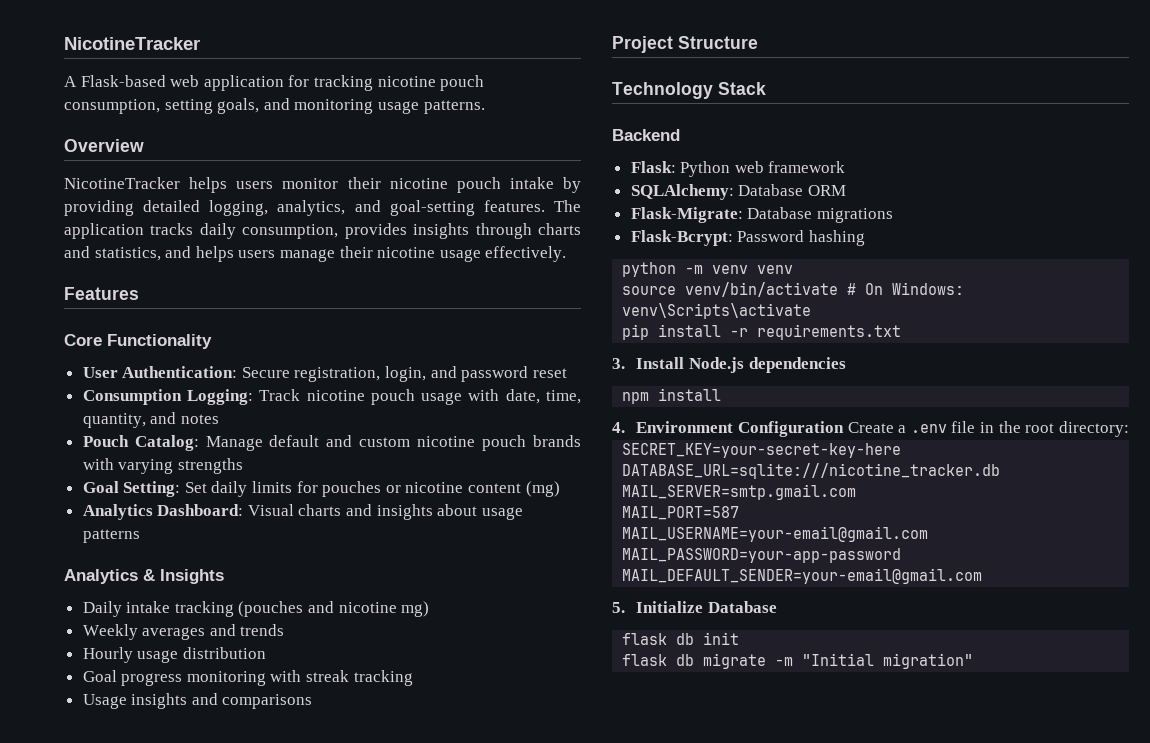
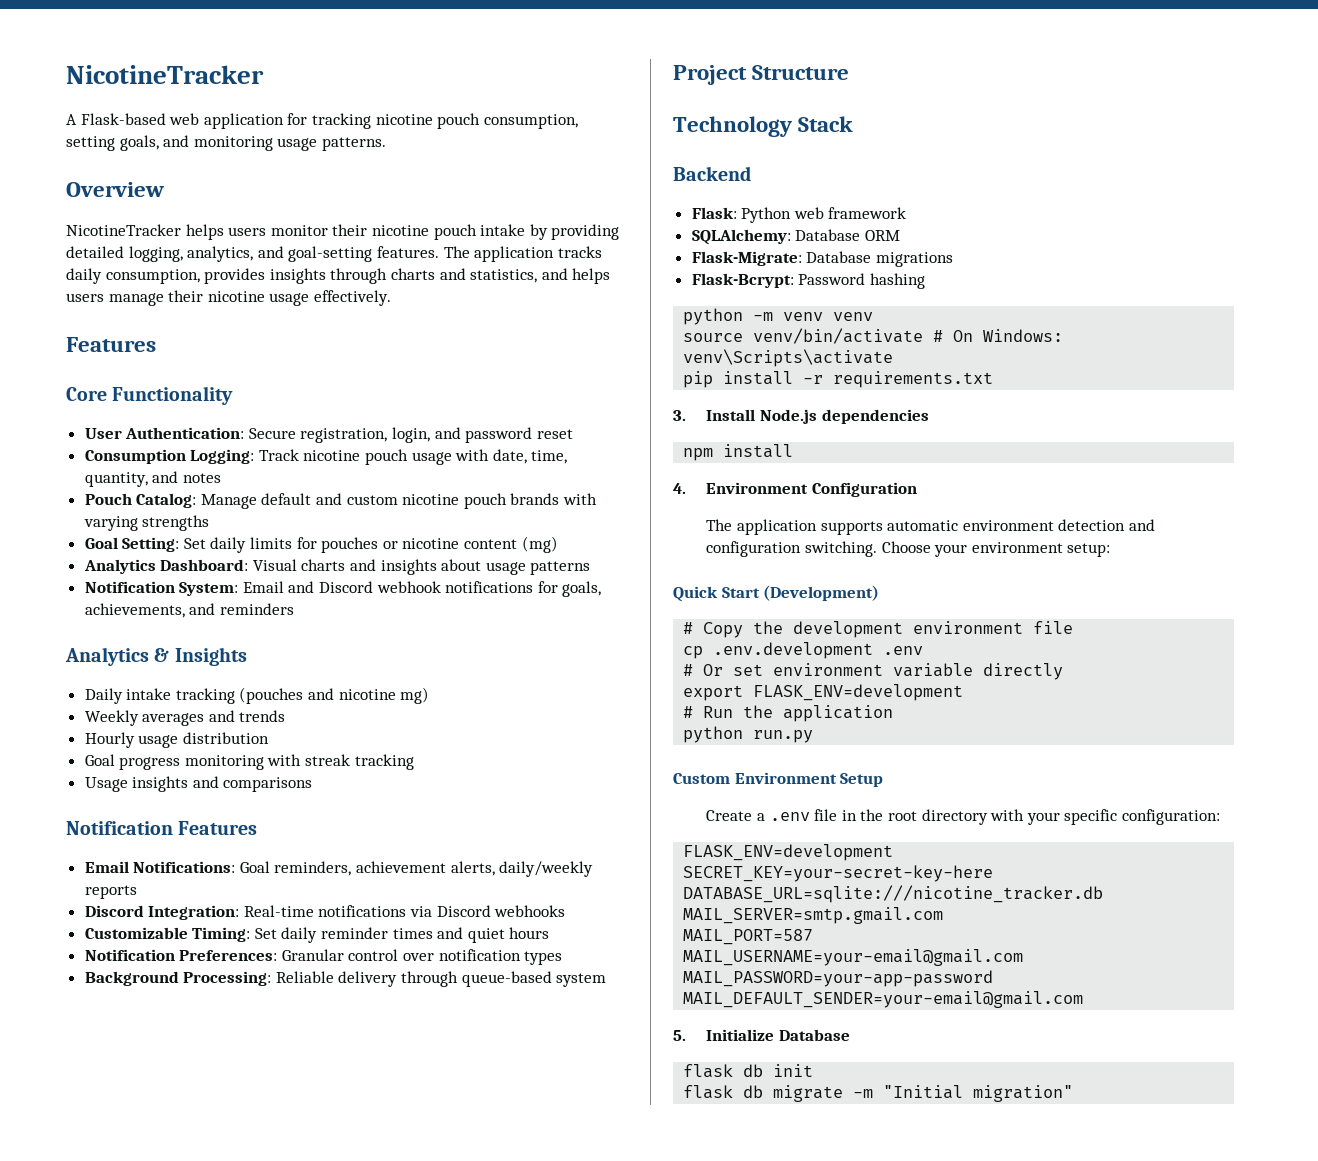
(140, 536) none -> [84,581,602,597] [84,603,294,618] // Notification System: Email and Discord webhook notifications for goals, achievements, and reminders
(313, 701) none -> [66,821,258,835] [84,861,594,877] [84,885,137,899] [84,905,566,920] [84,927,550,943] [84,949,563,965] [84,971,607,987] // Notification Features // Email Notifications: Goal reminders, achievement alerts, daily/weekly reports // Discord Integration: Real-time notifications via Discord webhooks // Customizable Timing: Set daily reminder times and quiet hours // Notification Preferences: Granular control over notification types // Background Processing: Reliable delivery through queue-based system
(844, 429) none -> [706,519,1155,535] [706,541,1111,557] [673,585,880,602] [683,621,1074,638] [683,642,924,659] [683,663,1064,680] [683,684,964,701] [683,705,894,722] [683,726,814,743] [673,772,884,787] // The application supports automatic environment detection and configuration switching. Choose your environment setup: // Quick Start (Development) // # Copy the development environment file // cp .env.development .env // # Or set environment variable directly // export FLASK_ENV=development // # Run the application // python run.py // Custom Environment Setup //
[1058,421,1129,437] directory: -> [921,809,1220,825] [683,844,894,861] directory with your specific configuration: // FLASK_ENV=development

